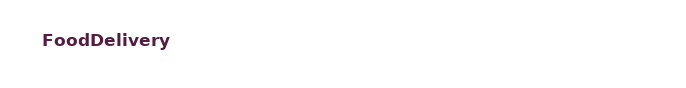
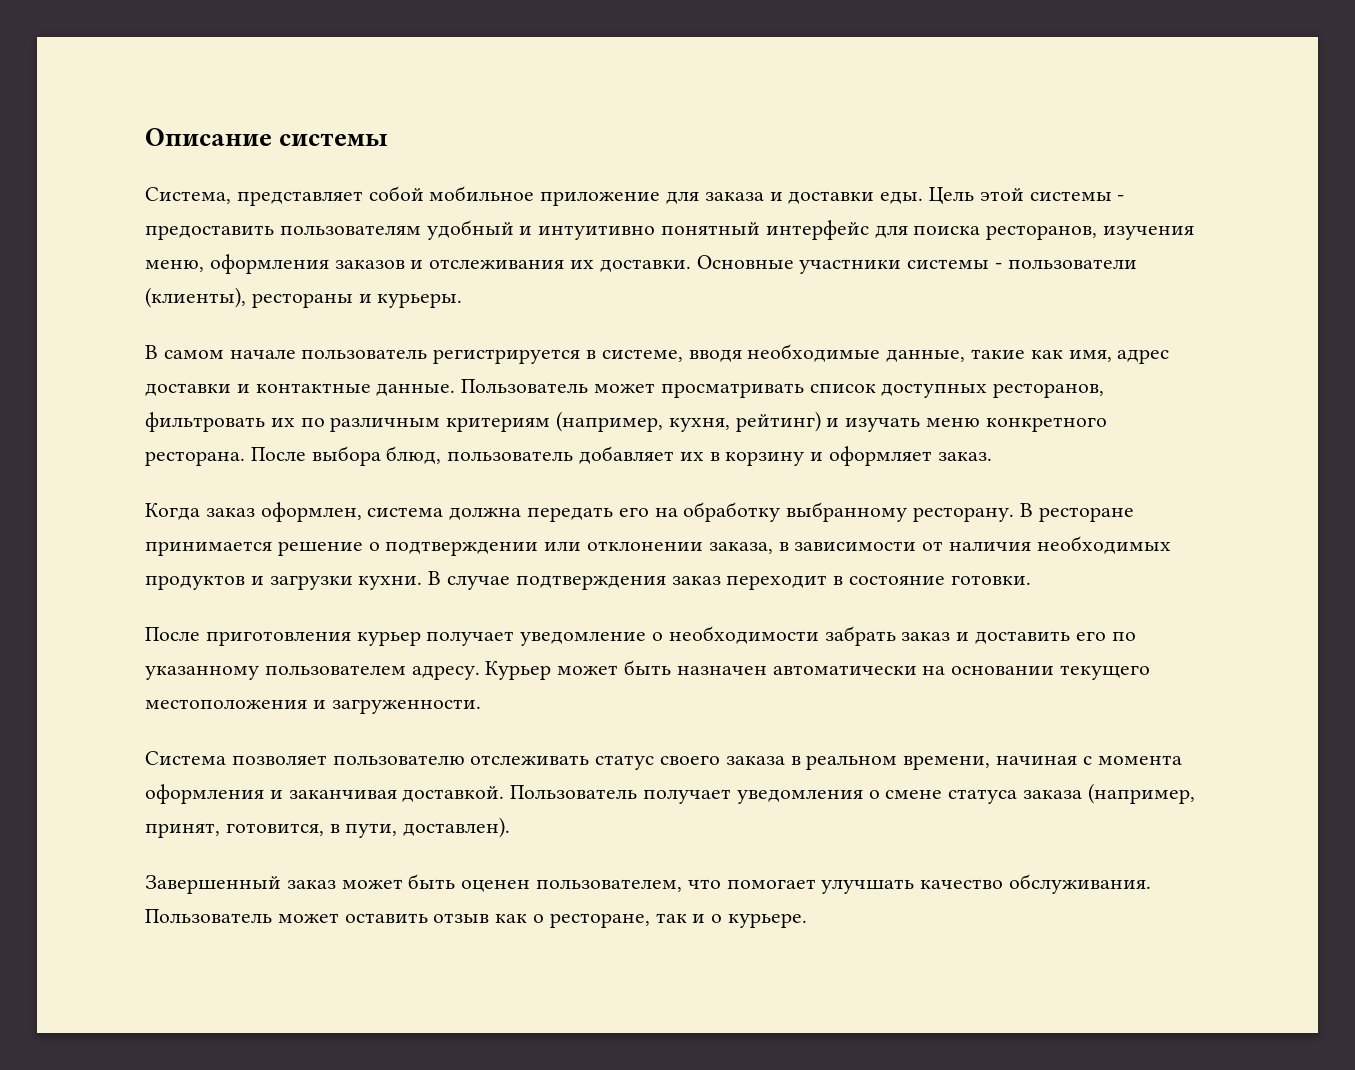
[42,33,170,50] FoodDelivery -> [145,128,389,146] [145,186,1125,206] [145,220,1195,240] [145,254,1137,274] [145,287,463,308] [145,344,1170,364] [145,379,1105,398] [145,411,1107,432] [145,446,992,466] [145,502,1134,522] [145,536,1171,556] [145,571,1031,590] [145,626,1136,646] [145,660,1151,680] [145,699,481,714] [145,751,1182,770] [145,783,1195,804] [145,817,511,838] [145,874,1152,894] [145,909,808,928] Описание системы // Система, представляет собой мобильное приложение для заказа и доставки еды. Цель этой системы - предоставить пользователям удобный и интуитивно понятный интерфейс для поиска ресторанов, изучения меню, оформления заказов и отслеживания их доставки. Основные участники системы - пользователи (клиенты), рестораны и курьеры. // В самом начале пользователь регистрируется в системе, вводя необходимые данные, такие как имя, адрес доставки и контактные данные. Пользователь может просматривать список доступных ресторанов, фильтровать их по различным критериям (например, кухня, рейтинг) и изучать меню конкретного ресторана. После выбора блюд, пользователь добавляет их в корзину и оформляет заказ. // Когда заказ оформлен, система должна передать его на обработку выбранному ресторану. В ресторане принимается решение о подтверждении или отклонении заказа, в зависимости от наличия необходимых продуктов и загрузки кухни. В случае подтверждения заказ переходит в состояние готовки. // После приготовления курьер получает уведомление о необходимости забрать заказ и доставить его по указанному пользователем адресу. Курьер может быть назначен автоматически на основании текущего местоположения и загруженности. // Система позволяет пользователю отслеживать статус своего заказа в реальном времени, начиная с момента оформления и заканчивая доставкой. Пользователь получает уведомления о смене статуса заказа (например, принят, готовится, в пути, доставлен). // Завершенный заказ может быть оценен пользователем, что помогает улучшать качество обслуживания. Пользователь может оставить отзыв как о ресторане, так и о курьере.

